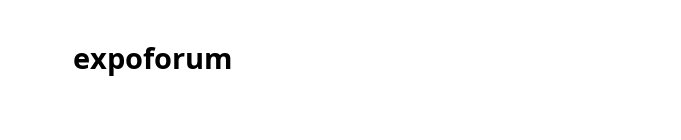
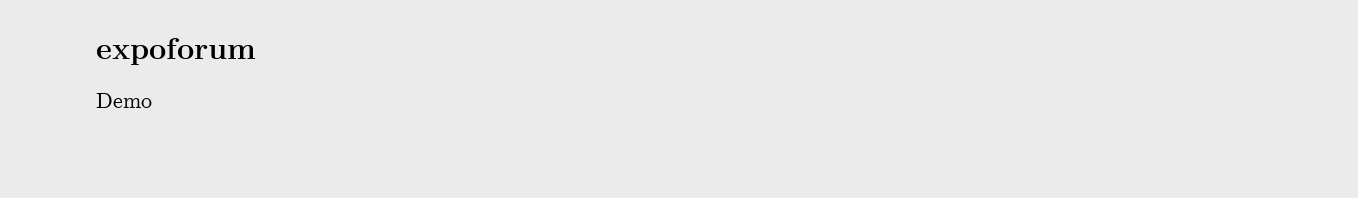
(232, 61) none -> [96,93,152,108] // Demo

